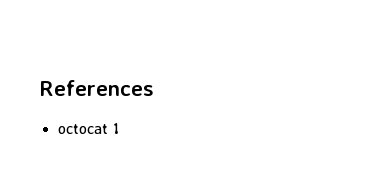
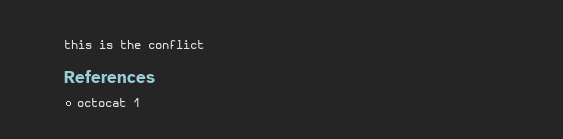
(40, 88) none -> [64,40,204,49] this is the conflict //

